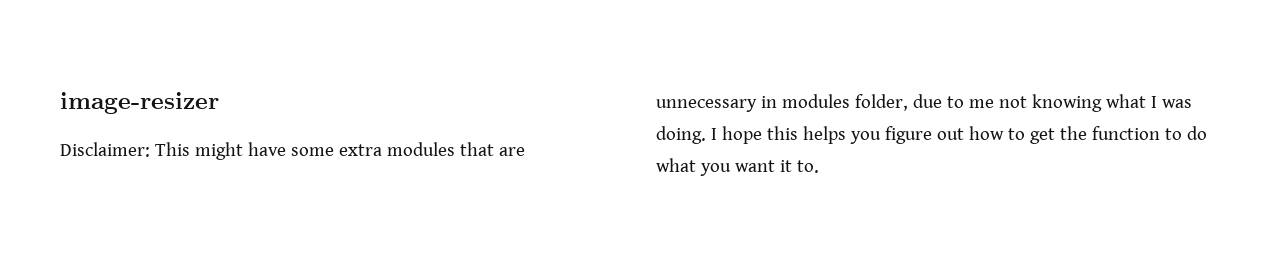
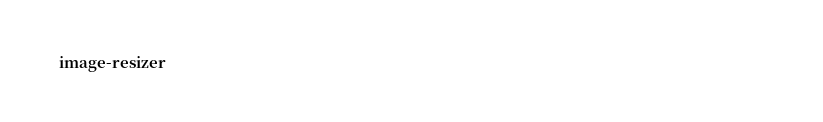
[60,142,525,160] [656,94,1192,112] [656,126,1207,144] [656,158,819,176] // Disclaimer: This might have some extra modules that are unnecessary in modules folder, due to me not knowing what I was doing. I hope this helps you figure out how to get the function to do what you want it to. -> (166, 64) none

